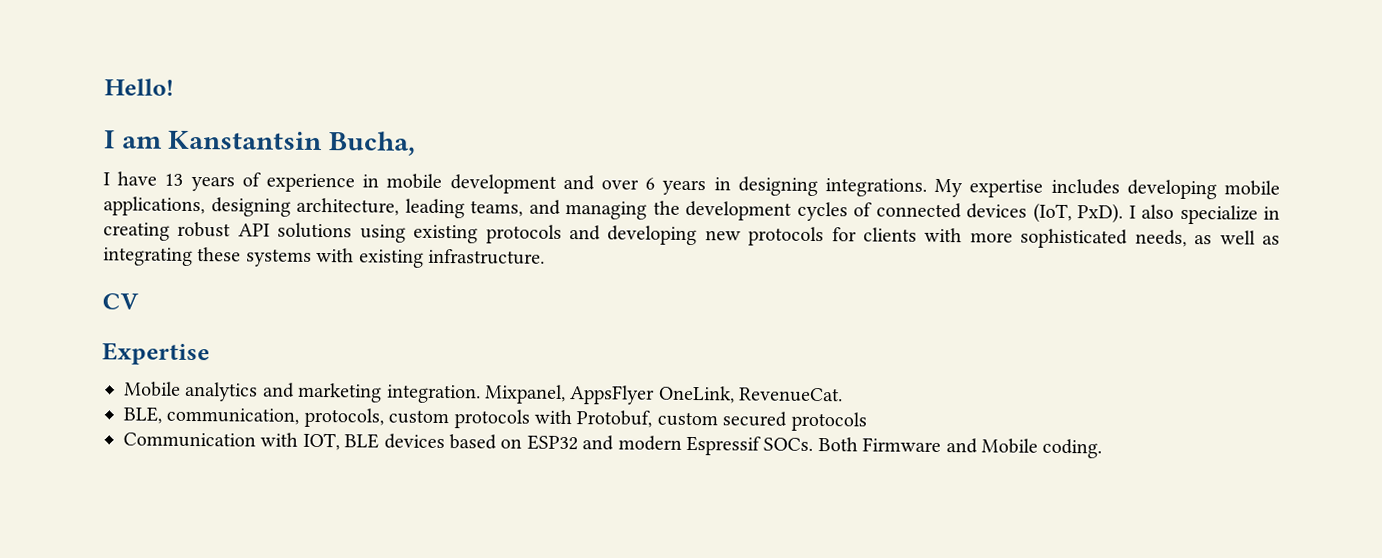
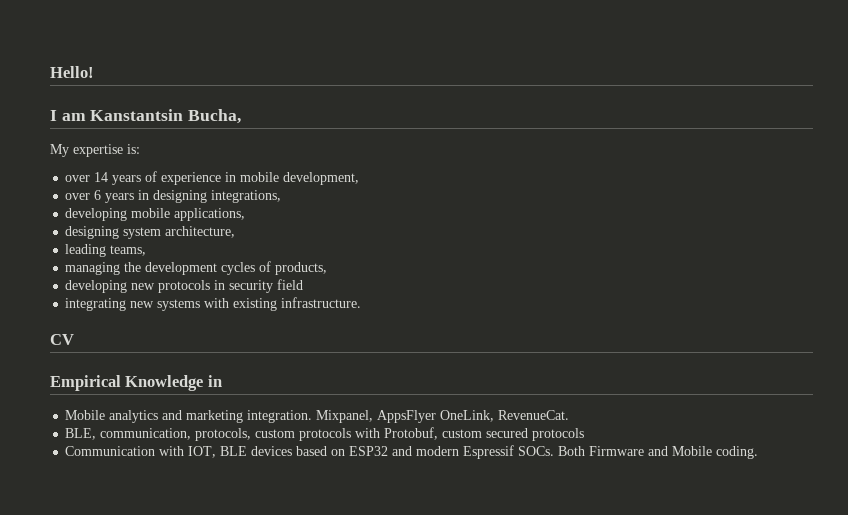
[103,171,184,186] I have 13 -> [50,144,140,157] [65,172,109,182] My expertise is: // over 14
[449,174,595,194] development and -> [283,172,360,185] development, //
[825,178,1120,198] integrations. My expertise includes -> [211,190,282,203] integrations, //
[210,197,291,217] designing -> [65,226,162,239] // designing system
(399, 206) none -> (236, 232) //
[528,199,561,215] and -> (147, 250) //
[875,202,1280,225] [103,221,1281,249] [103,247,242,266] connected devices (IoT, PxD). I also specialize in creating robust API solutions using existing protocols and developing new protocols for clients with more sophisticated needs, as well as integrating these -> [275,262,328,275] [65,279,304,293] [65,298,155,311] products, // developing new protocols in security field // integrating new
[102,342,210,366] Expertise -> [50,375,222,391] Empirical Knowledge in

